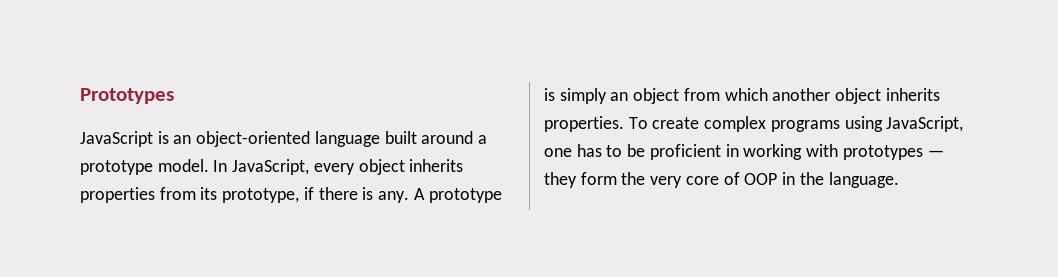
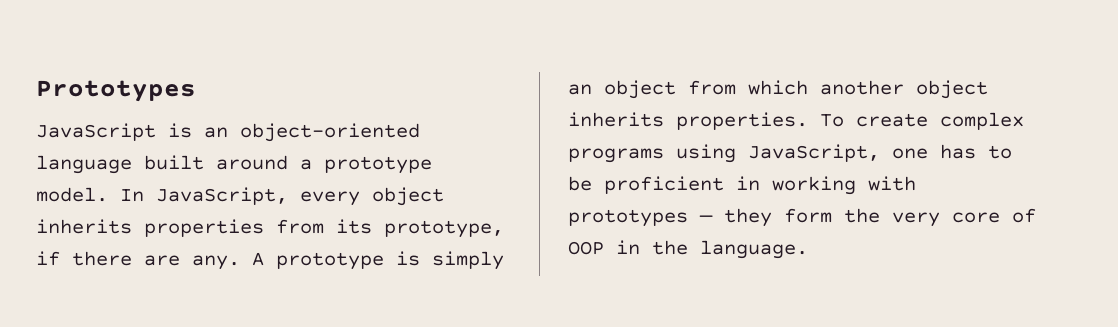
[362,187,374,200] is -> [144,255,180,266] are

